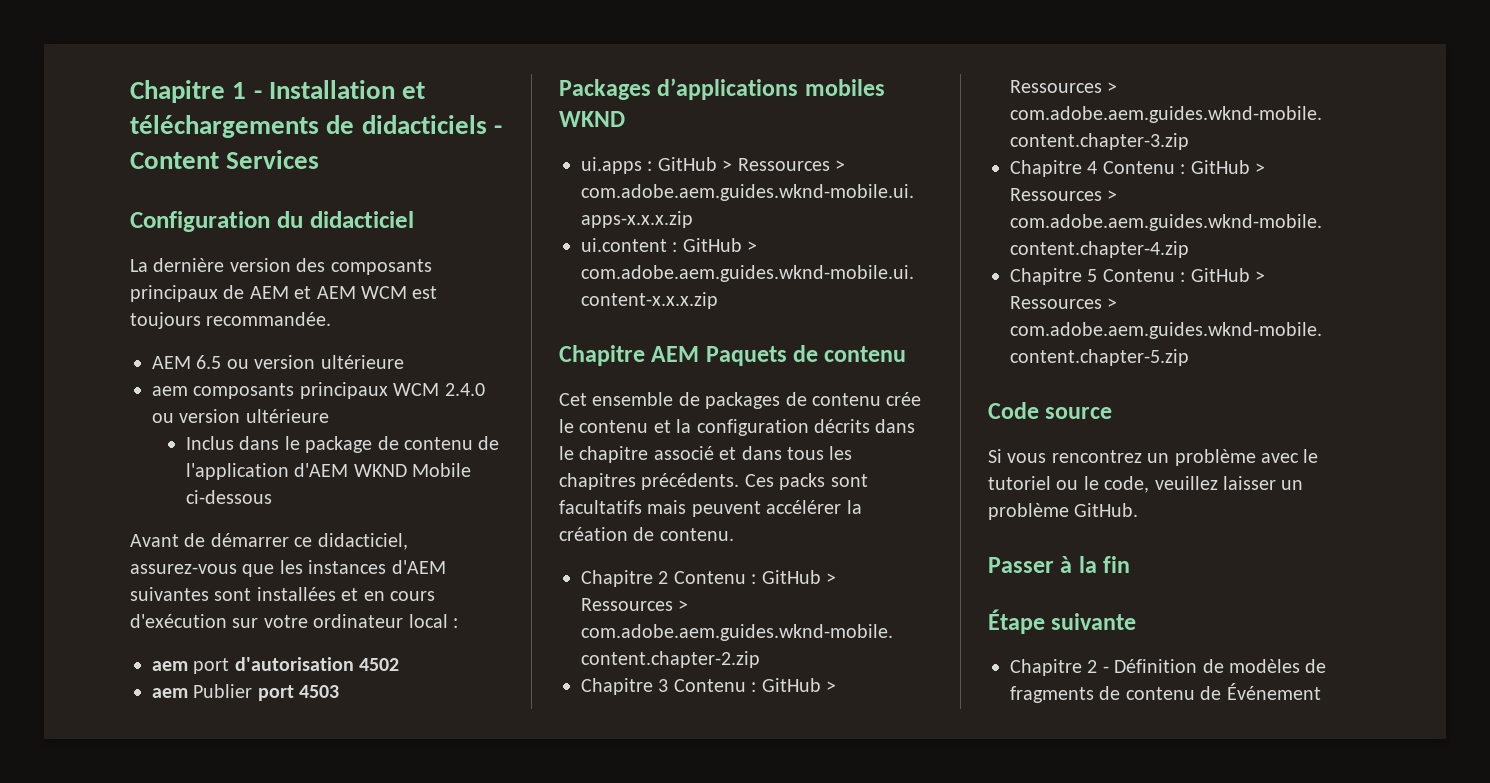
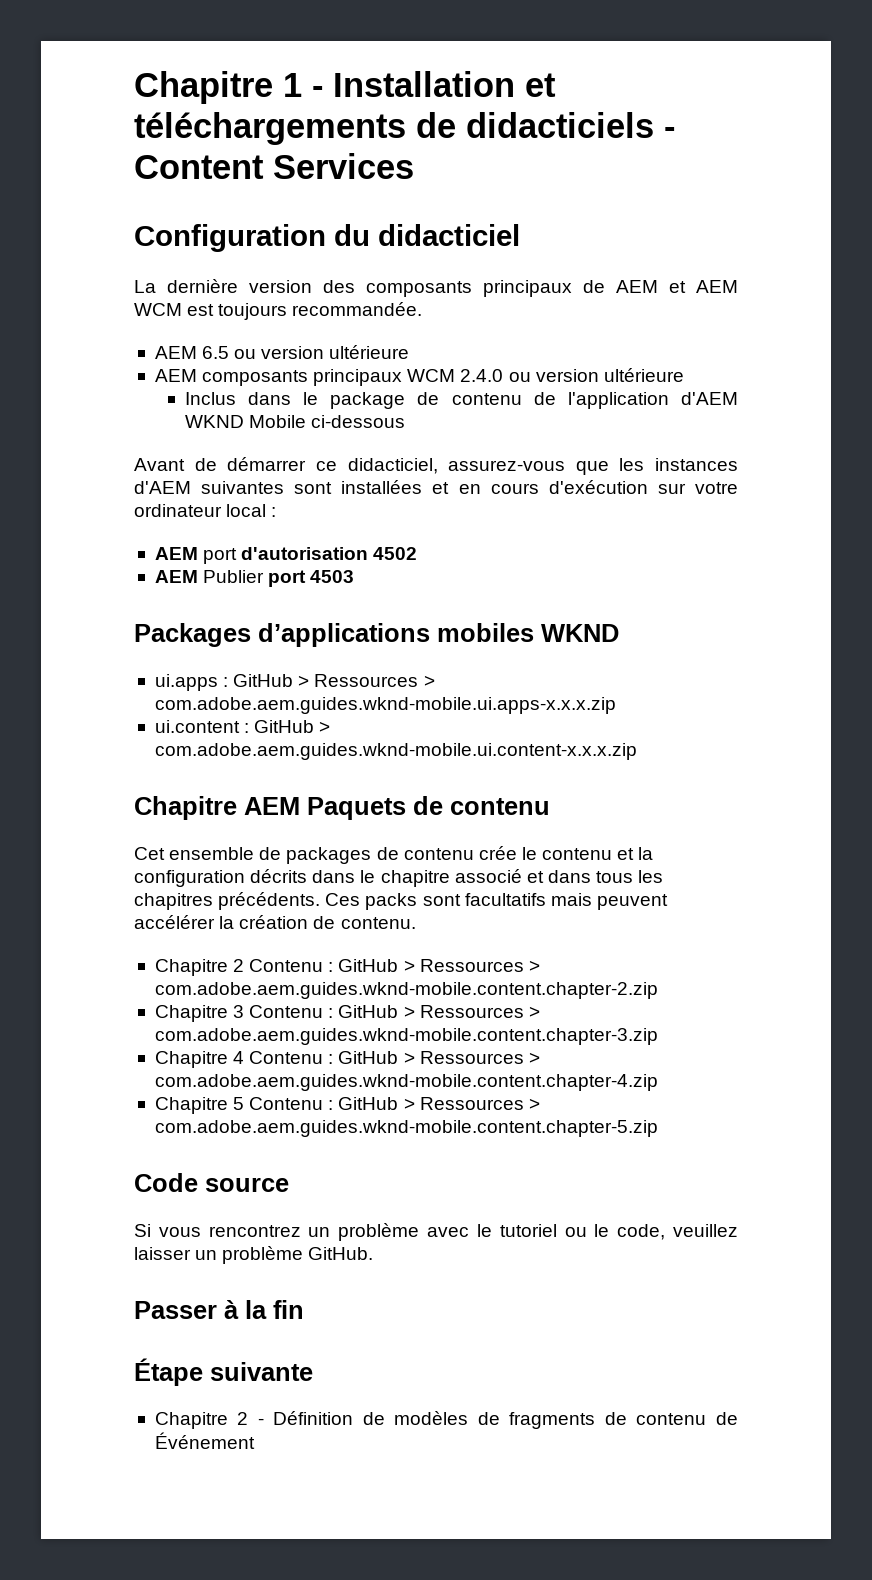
[152,386,188,396] aem -> [154,369,197,382] AEM
[152,661,188,671] aem -> [154,547,198,560] AEM
[152,688,188,698] aem -> [154,570,198,583] AEM

